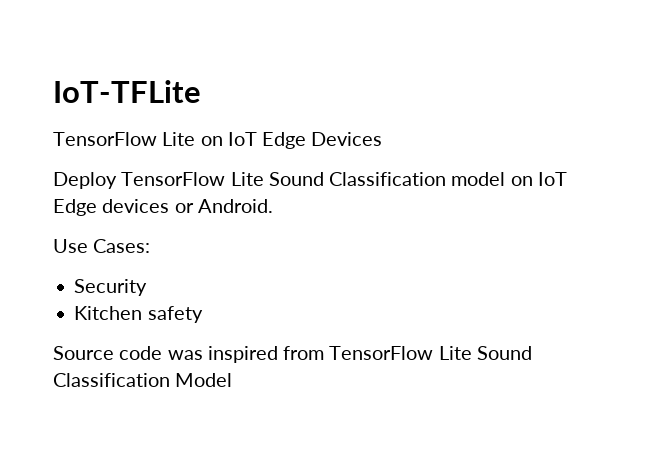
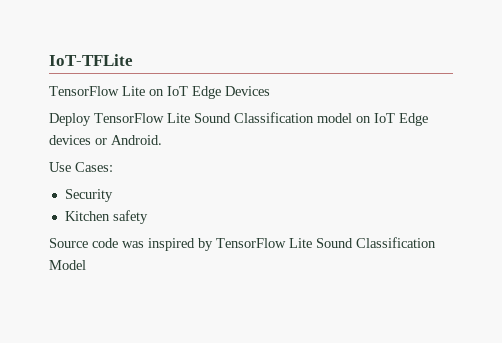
[283,346,325,360] from -> [198,238,213,251] by

